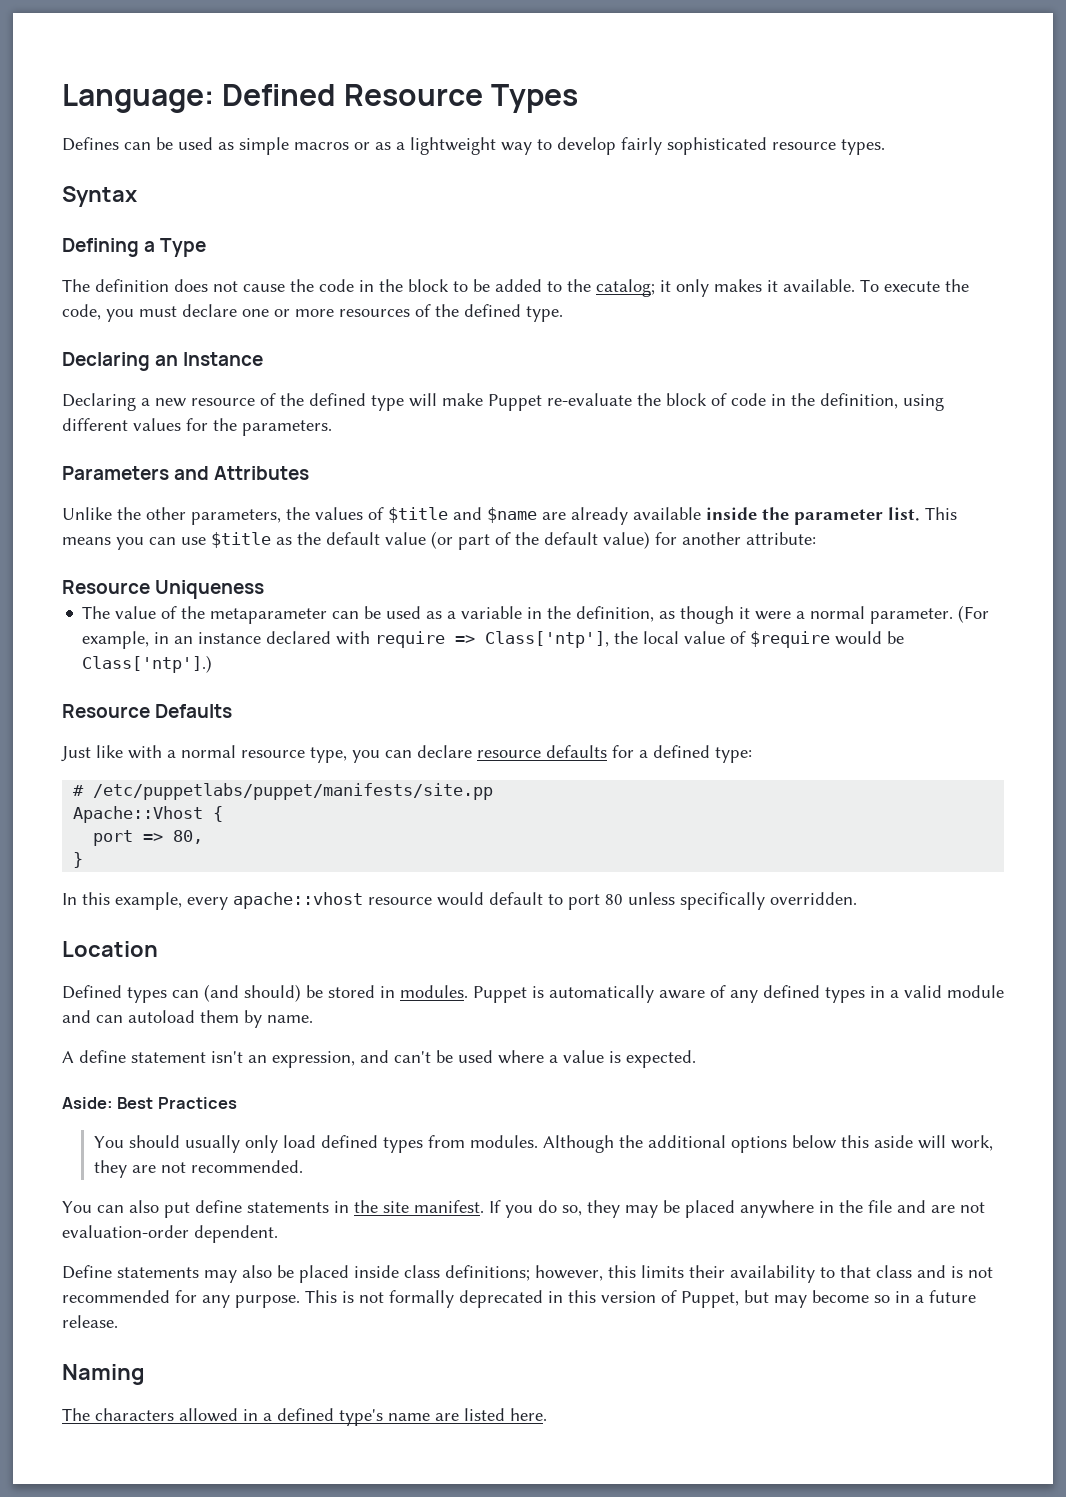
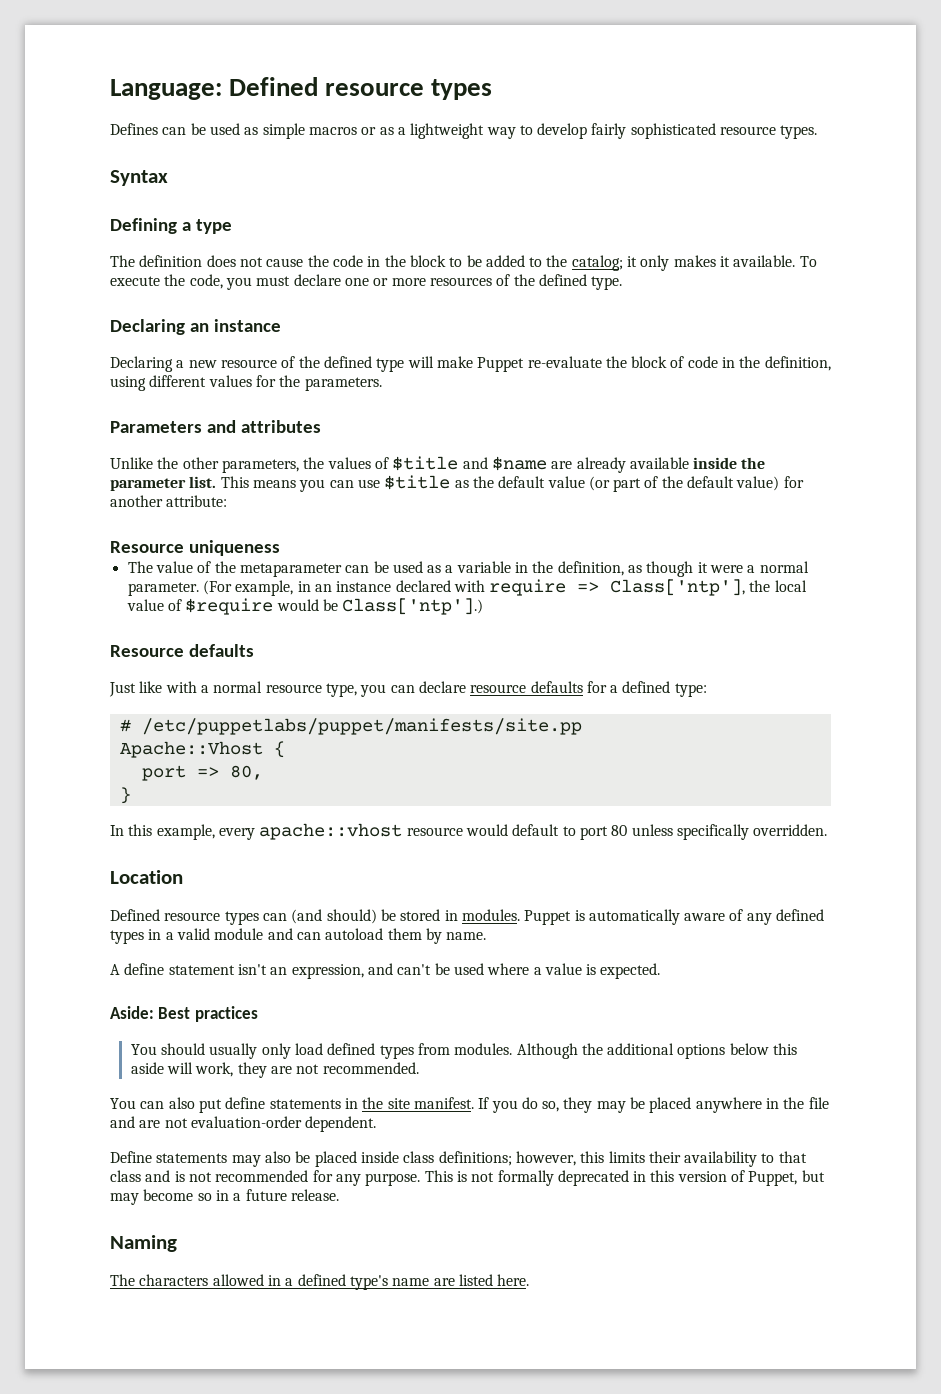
[344,84,579,113] Resource Types -> [325,79,493,100] resource types
[160,238,207,257] Type -> [195,219,232,234] type
[183,352,264,366] Instance -> [213,319,281,332] instance
[214,466,310,480] Attributes -> [240,420,321,433] attributes
[155,580,265,599] Uniqueness -> [188,540,280,556] uniqueness
[155,704,233,718] Defaults -> [188,644,254,657] defaults
(122, 992) none -> [164,912,221,921] resource
[157,1097,237,1109] Practices -> [194,1006,258,1022] practices

